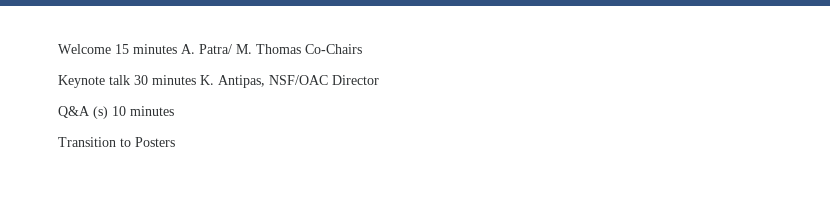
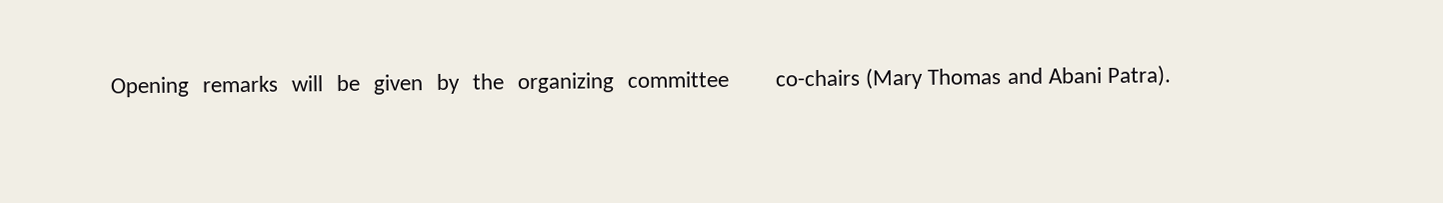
[58,44,362,54] [58,75,379,88] [58,106,174,119] [58,137,175,147] Welcome 15 minutes A. Patra/ M. Thomas Co-Chairs // Keynote talk 30 minutes K. Antipas, NSF/OAC Director // Q&A (s) 10 minutes // Transition to Posters -> [110,65,1172,98] Opening remarks will be given by the organizing committee co-chairs (Mary Thomas and Abani Patra).

